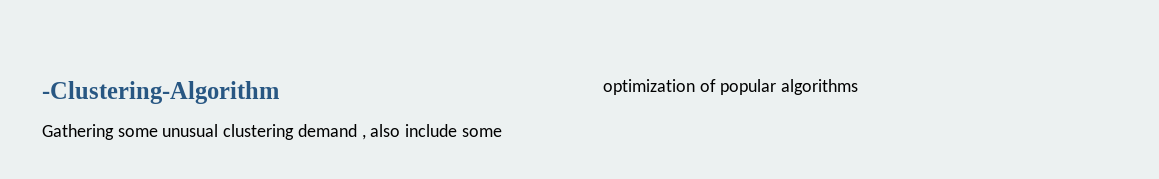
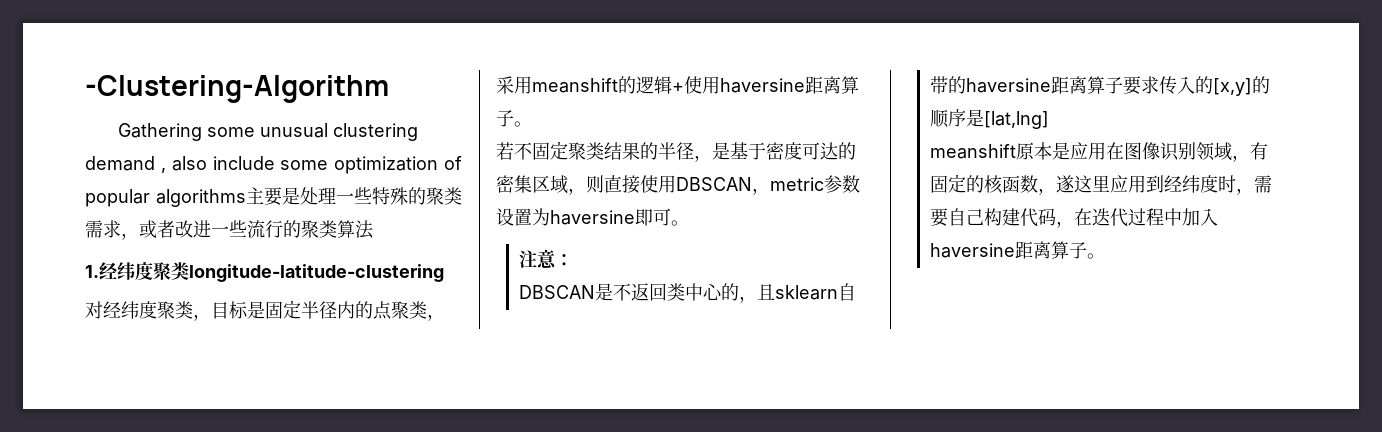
(859, 87) none -> [246,187,462,206] [85,220,374,240] [85,262,444,282] [85,300,445,321] [496,76,859,94] [496,110,532,127] [496,141,856,162] [496,175,860,195] [496,208,689,226] [518,249,573,269] [518,283,856,303] [929,76,1270,96] [929,109,1049,129] [929,142,1268,162] [929,174,1272,195] [929,208,1218,228] [929,241,1105,259] 主要是处理一些特殊的聚类需求，或者改进一些流行的聚类算法 // 1.经纬度聚类longitude-latitude-clustering // 对经纬度聚类，目标是固定半径内的点聚类，采用meanshift的逻辑+使用haversine距离算子。 // 若不固定聚类结果的半径，是基于密度可达的密集区域，则直接使用DBSCAN，metric参数设置为haversine即可。 // 注意： // DBSCAN是不返回类中心的，且sklearn自带的haversine距离算子要求传入的[x,y]的顺序是[lat,lng] // meanshift原本是应用在图像识别领域，有固定的核函数，遂这里应用到经纬度时，需要自己构建代码，在迭代过程中加入haversine距离算子。

